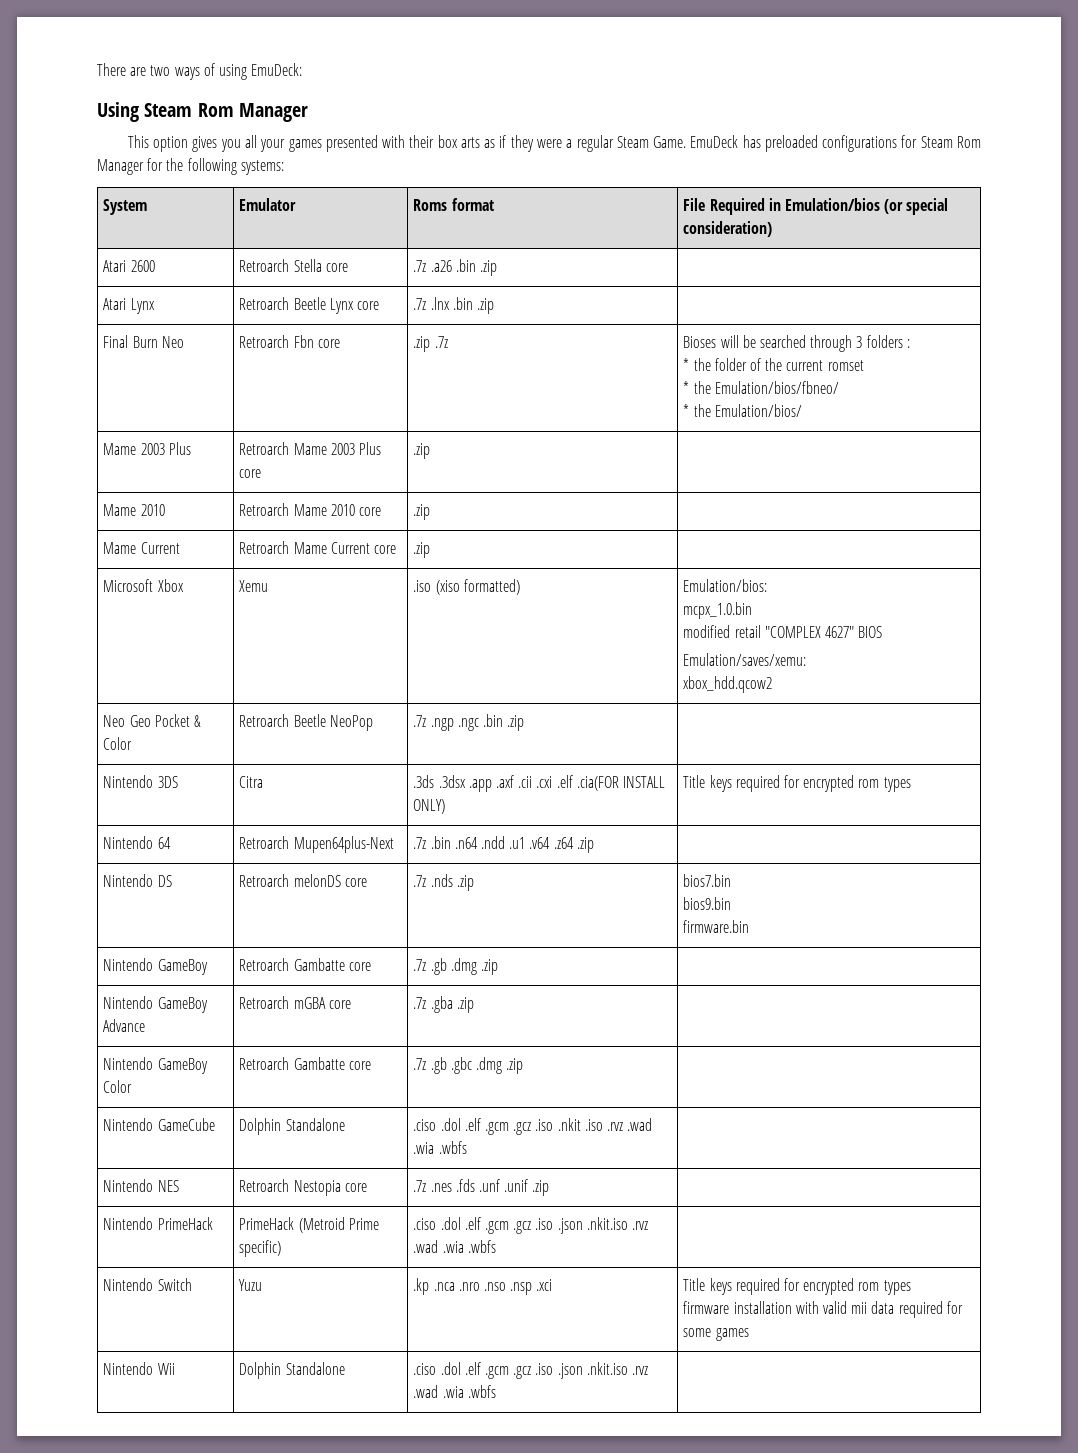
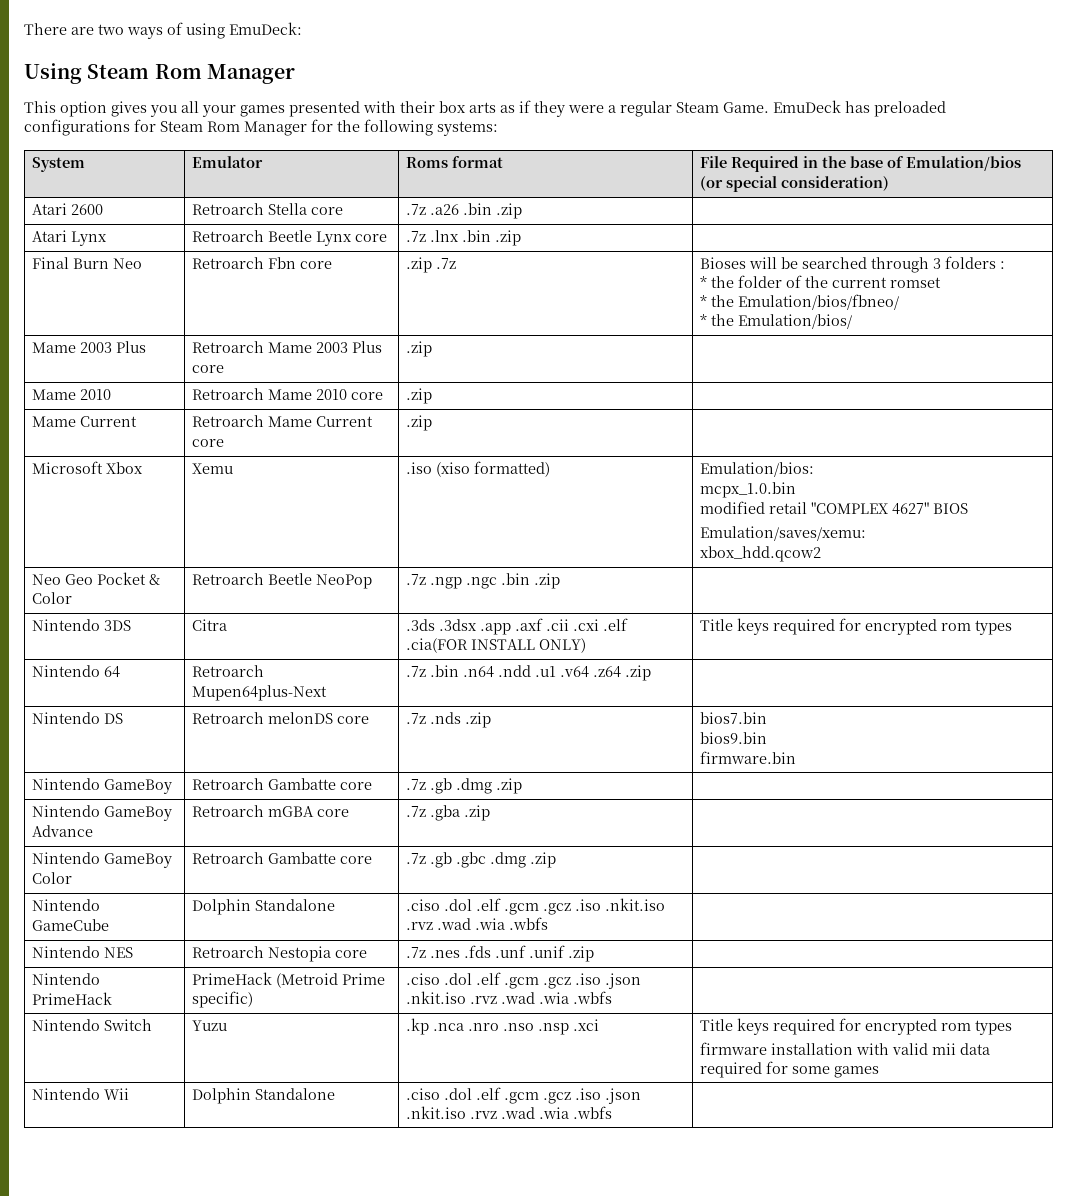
(781, 204) none -> [822,156,905,168] the base of
[557,1118,603,1131] .nkit .iso -> [605,898,666,911] .nkit.iso

